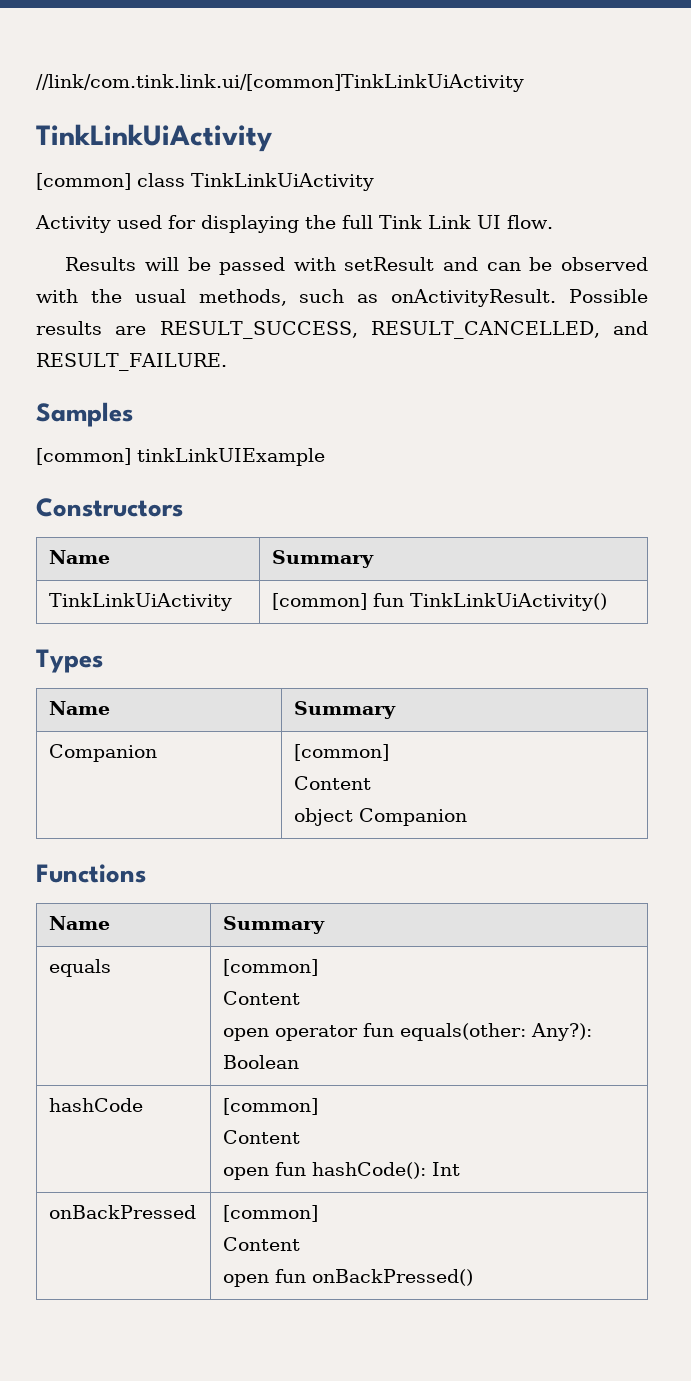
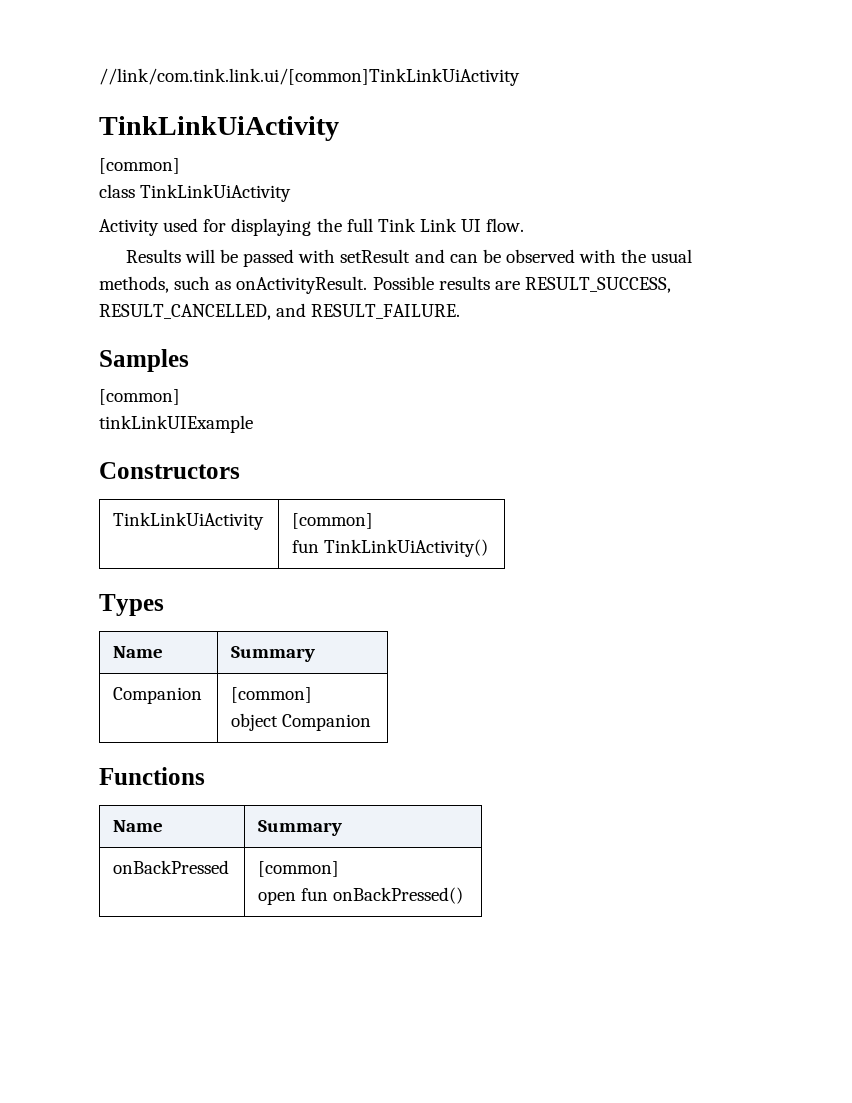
(131, 181) none -> (180, 166) //
(131, 456) none -> (180, 397) //
[49,550,111,564] [272,550,375,568] // Name | Summary -> (240, 470) none
(368, 601) none -> (374, 521) //
[294,776,372,790] // Content -> (313, 695) none
[49,959,112,977] [223,959,319,976] [223,991,301,1005] [223,1023,593,1041] [223,1055,300,1069] [49,1098,144,1112] [223,1098,319,1115] [223,1130,301,1144] [223,1162,461,1180] // equals | [common] // Content // open operator fun equals(other: Any?): Boolean // hashCode | [common] // Content // open fun hashCode(): Int -> (343, 828) none
[223,1237,301,1251] // Content -> (340, 869) none

